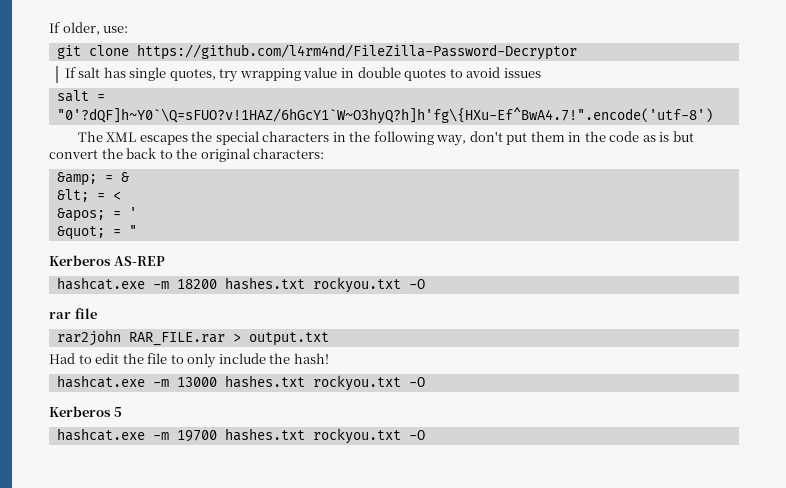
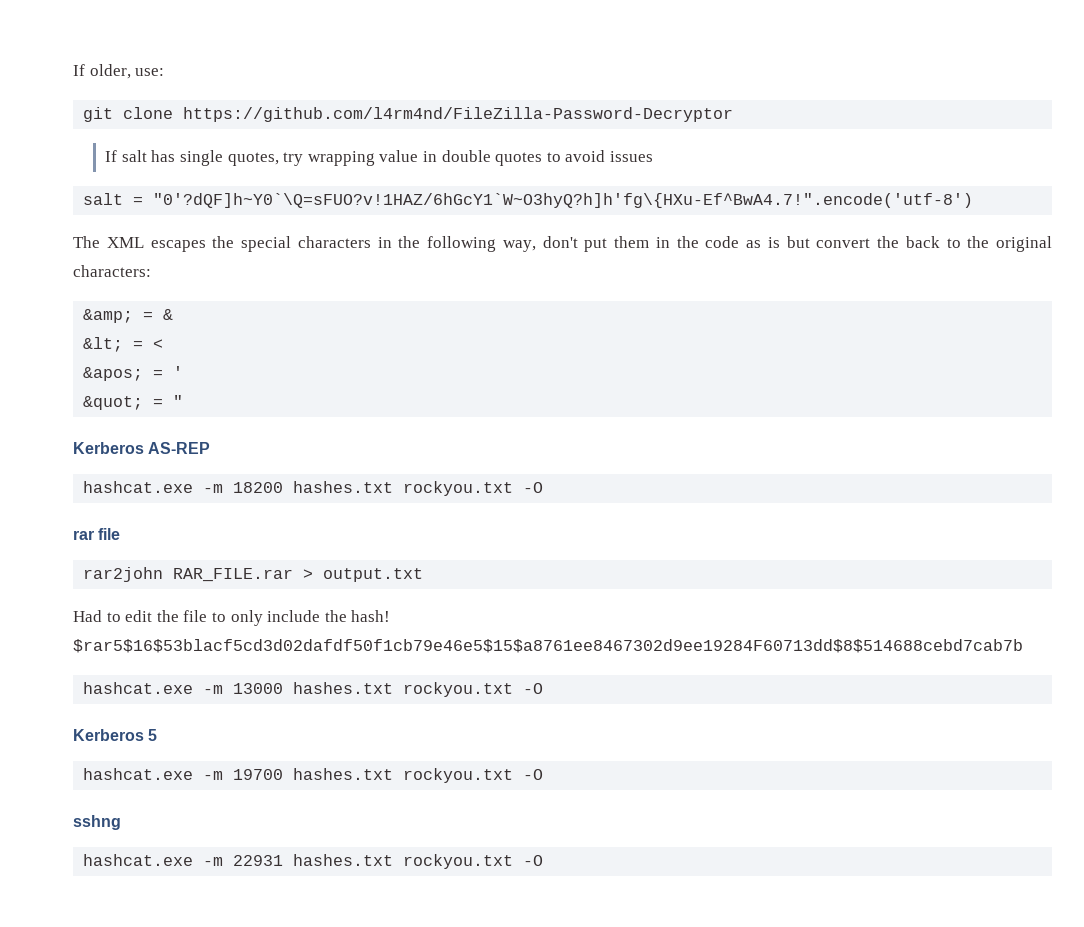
(329, 358) none -> [73,639,1023,653] $rar5$16$53blacf5cd3d02dafdf50f1cb79e46e5$15$a8761ee8467302d9ee19284F60713dd$8$514688cebd7cab7b
(425, 435) none -> [73,815,121,830] [83,854,544,869] // sshng // hashcat.exe -m 22931 hashes.txt rockyou.txt -O

